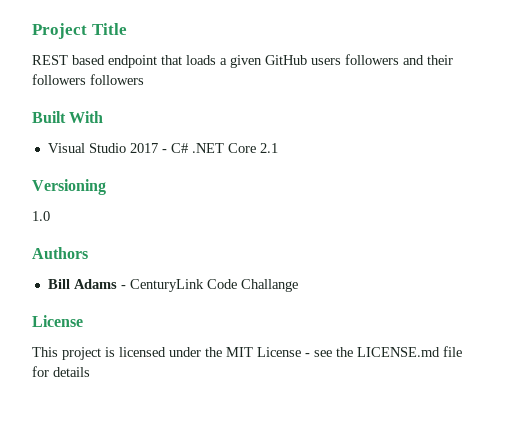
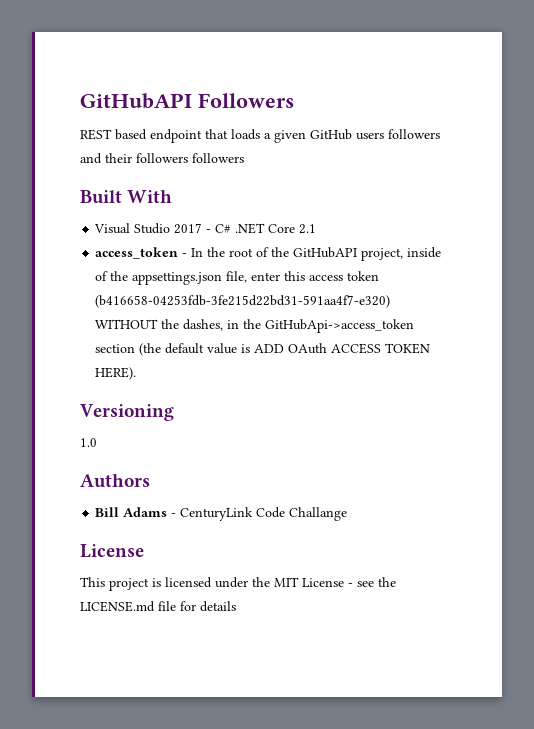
[32,23,127,39] Project Title -> [80,93,294,109] GitHubAPI Followers
(278, 148) none -> [95,247,442,261] [95,271,380,285] [95,295,391,308] [95,319,415,333] [95,343,431,356] [95,367,137,380] // access_token - In the root of the GitHubAPI project, inside of the appsettings.json file, enter this access token (b416658-04253fdb-3fe215d22bd31-591aa4f7-e320) WITHOUT the dashes, in the GitHubApi->access_token section (the default value is ADD OAuth ACCESS TOKEN HERE).

